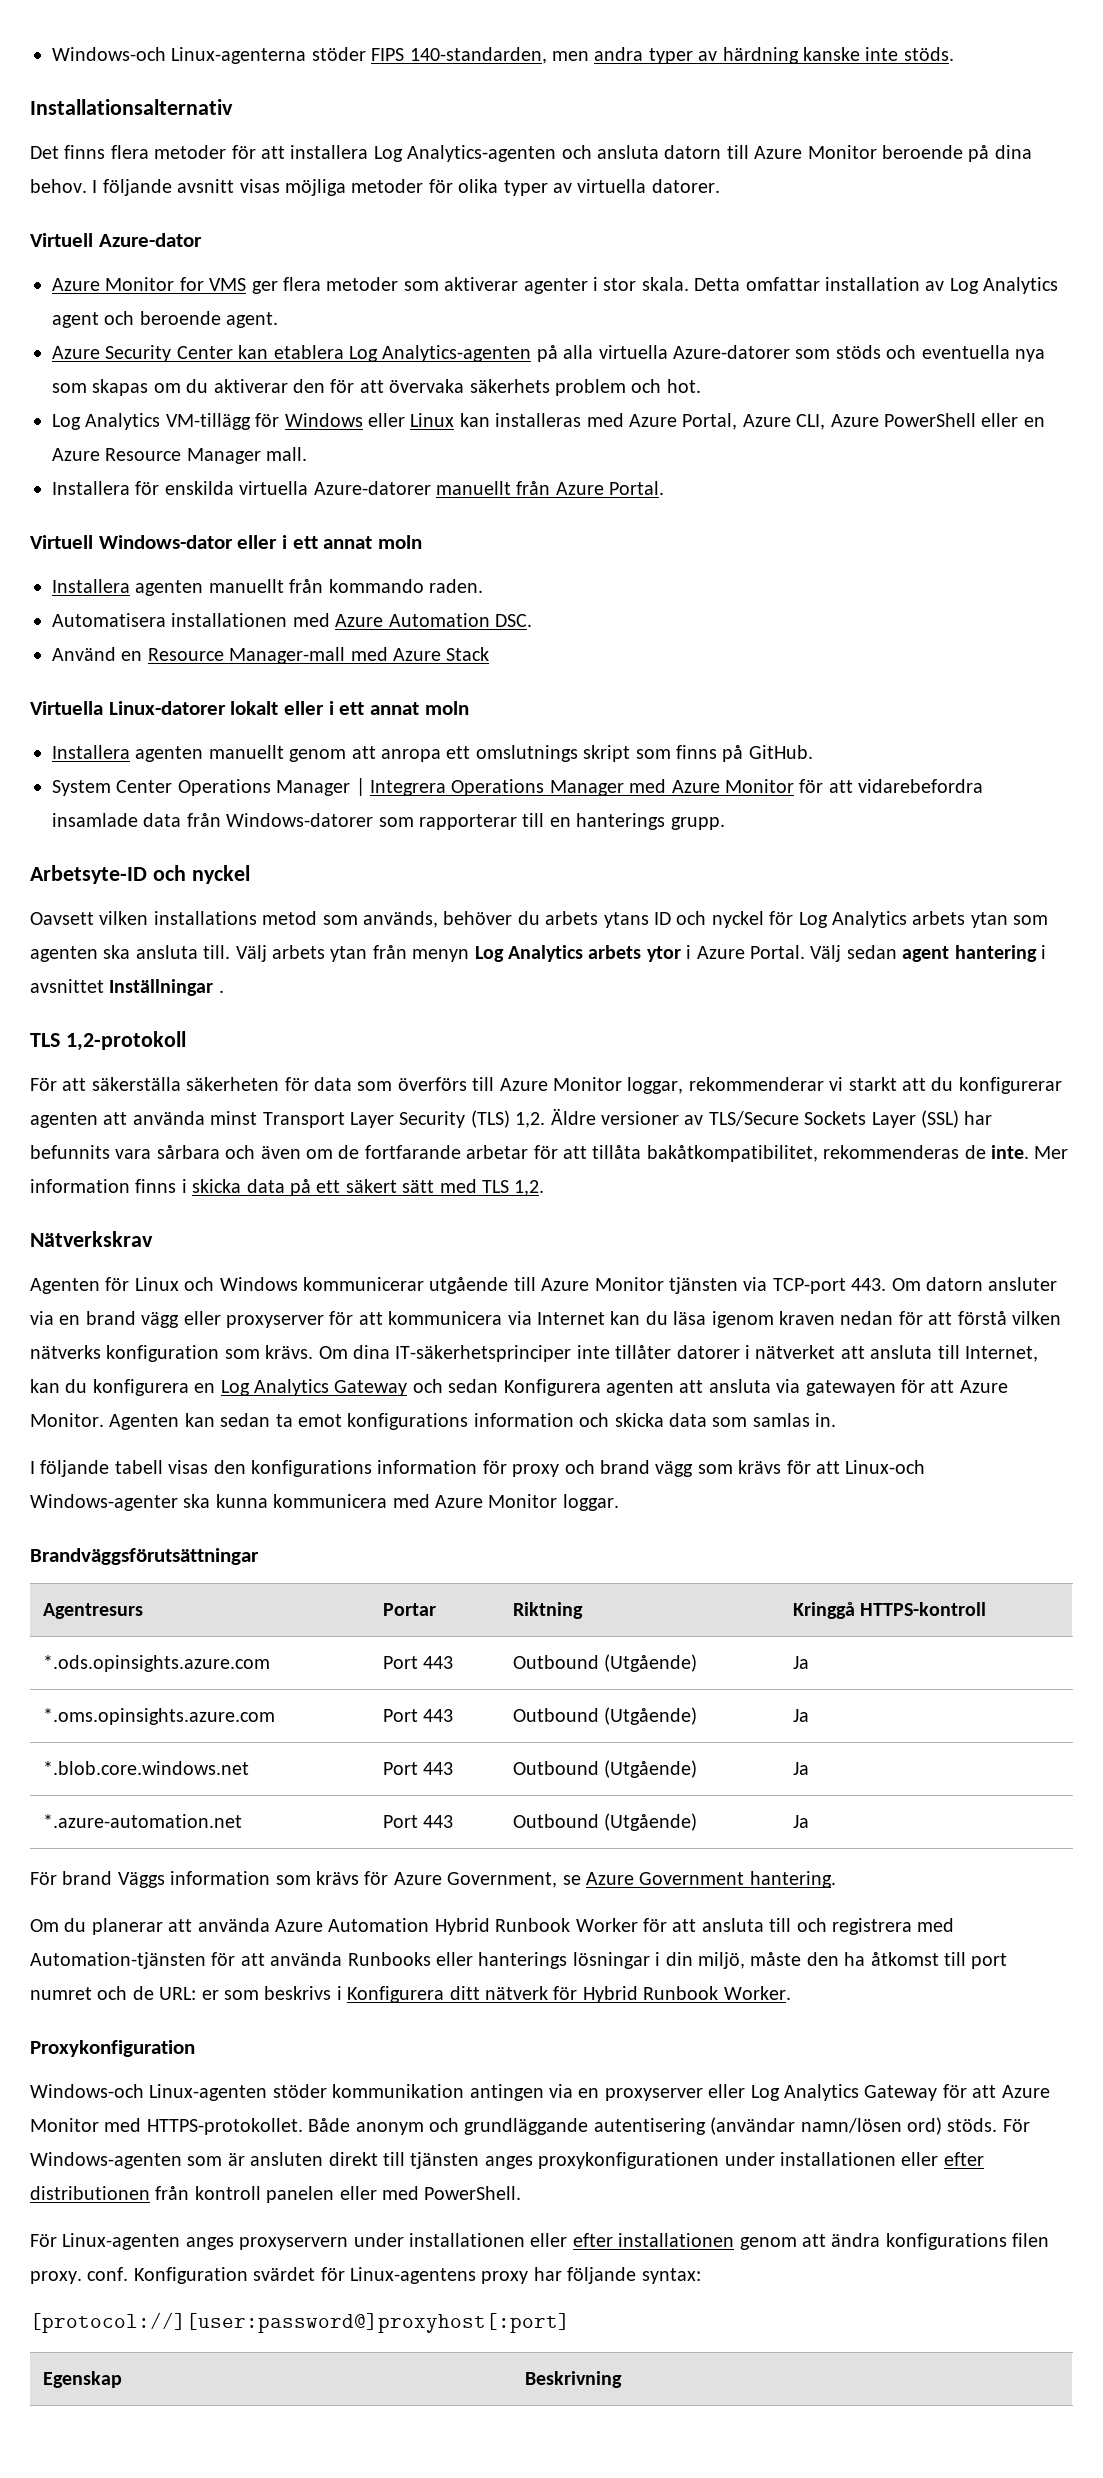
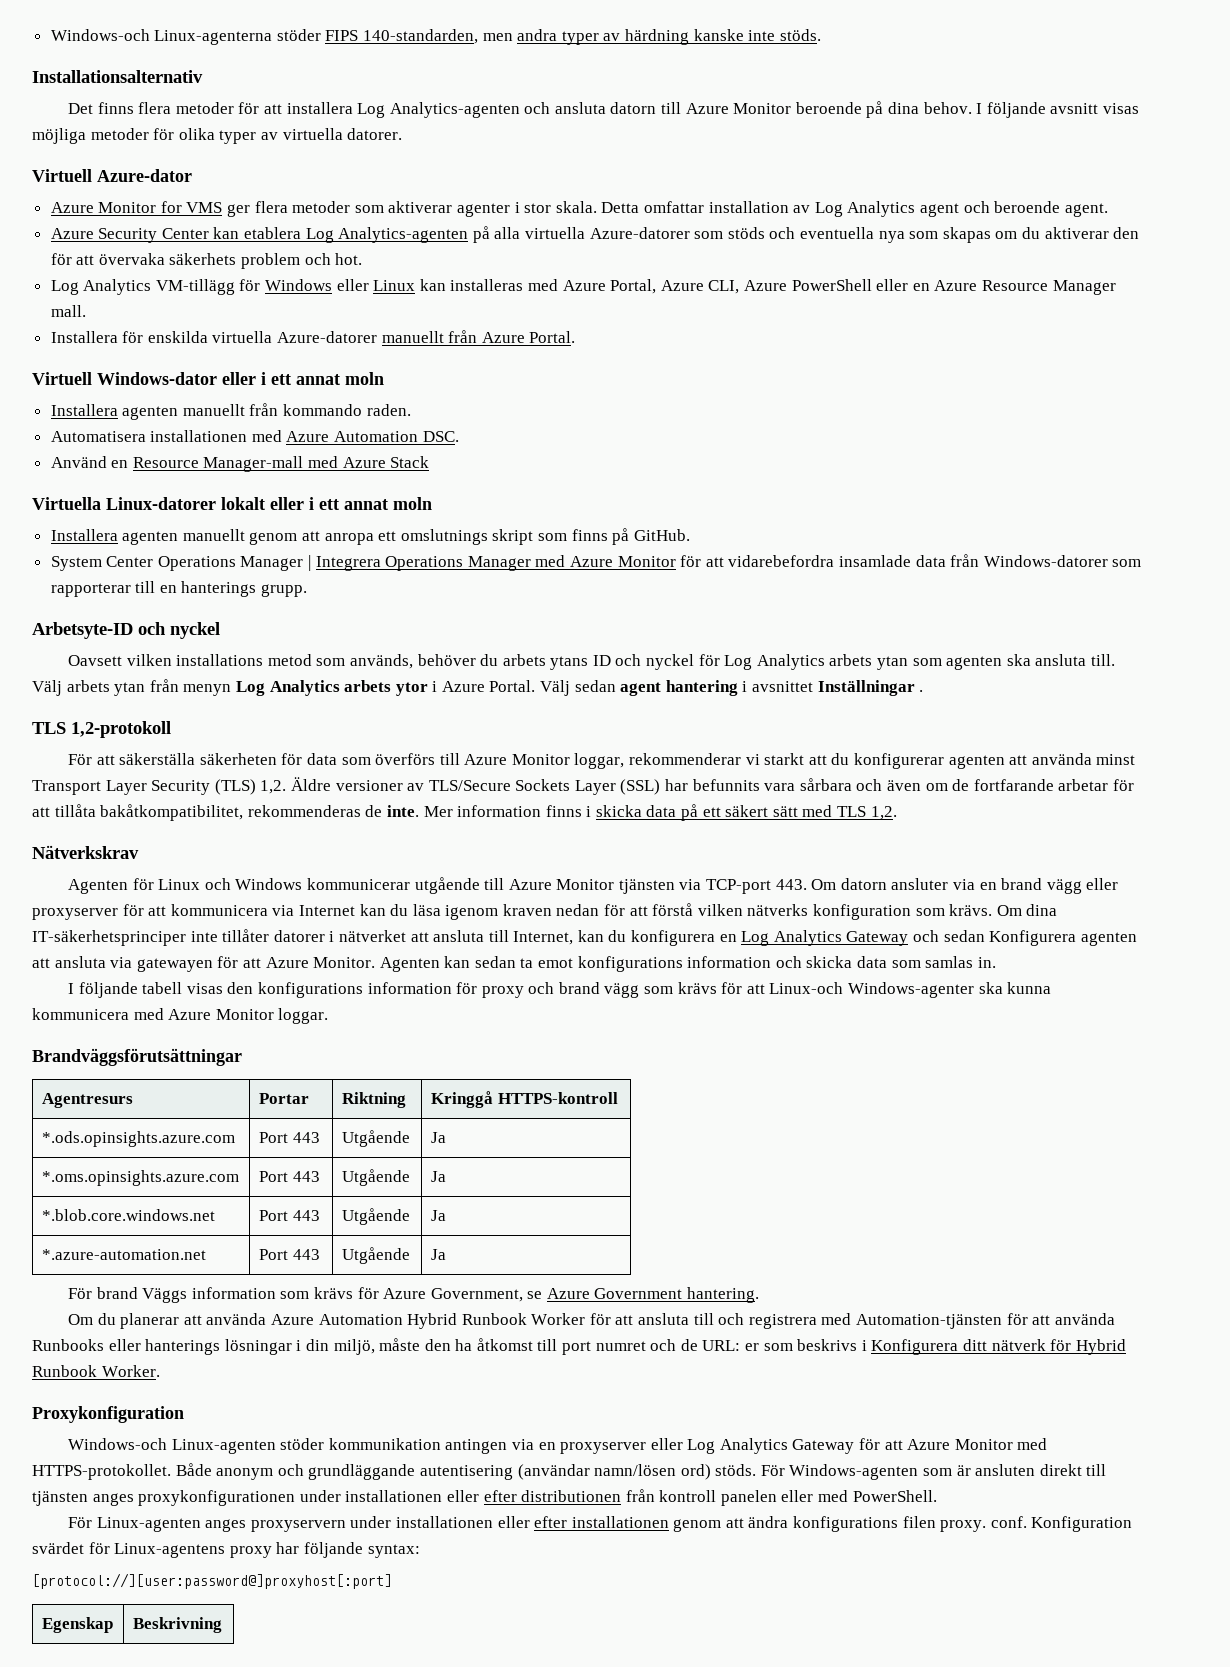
[512,1654,698,1672] Outbound (Utgående) -> [341,1130,410,1147] Utgående
[512,1707,698,1725] Outbound (Utgående) -> [341,1169,410,1186] Utgående
[512,1760,698,1778] Outbound (Utgående) -> [341,1208,410,1225] Utgående
[512,1813,698,1831] Outbound (Utgående) -> [341,1247,410,1264] Utgående

